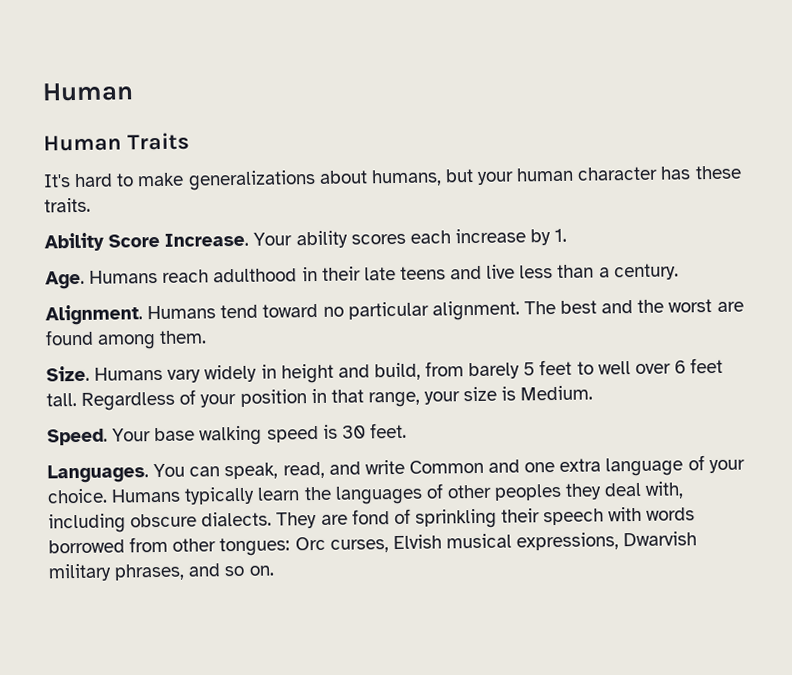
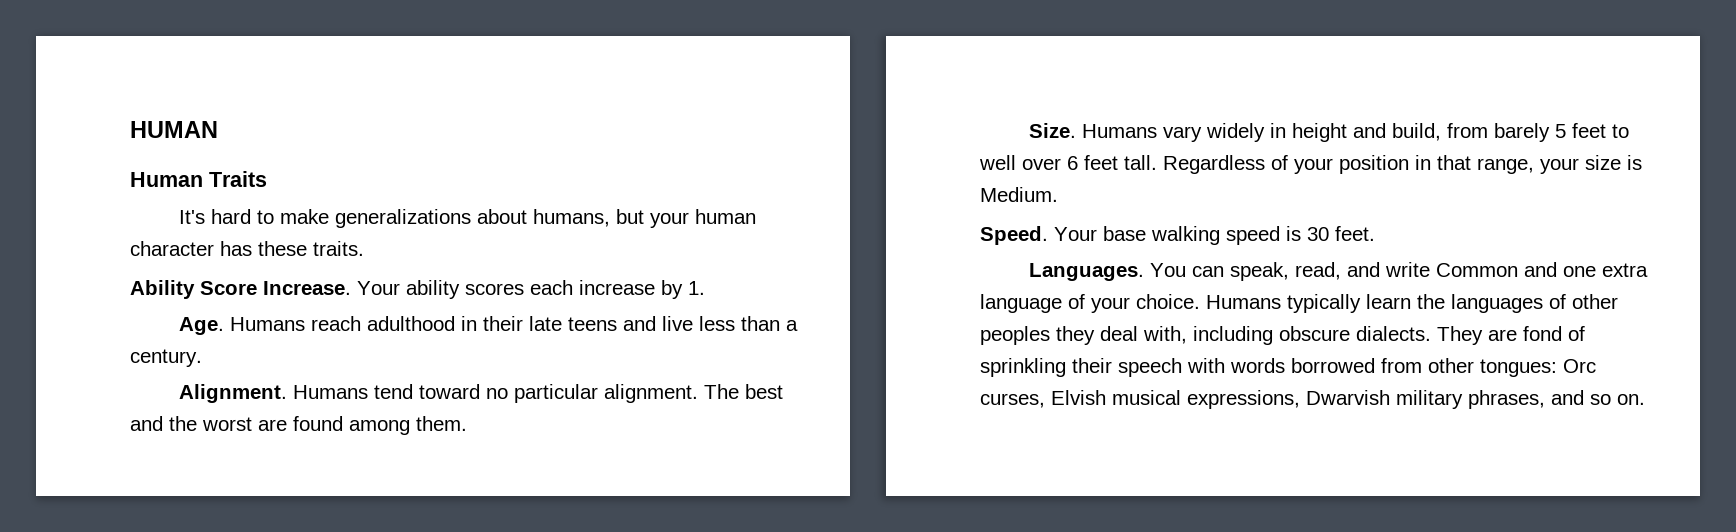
[42,82,133,102] Human -> [130,121,218,138] HUMAN

